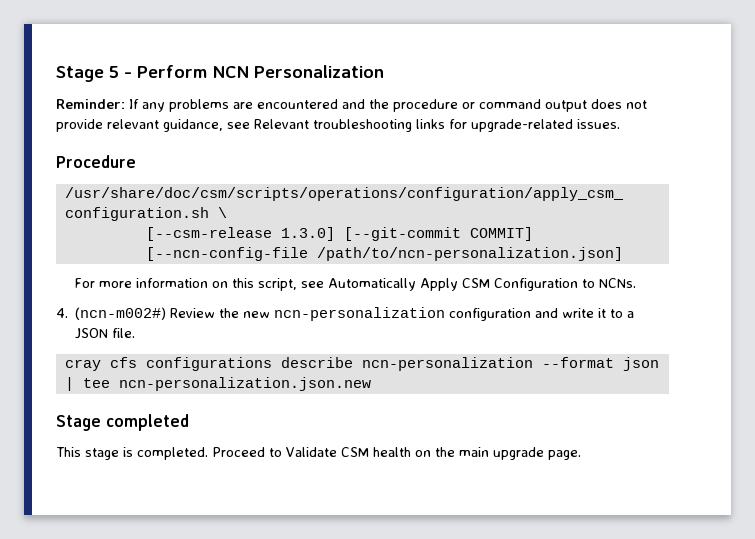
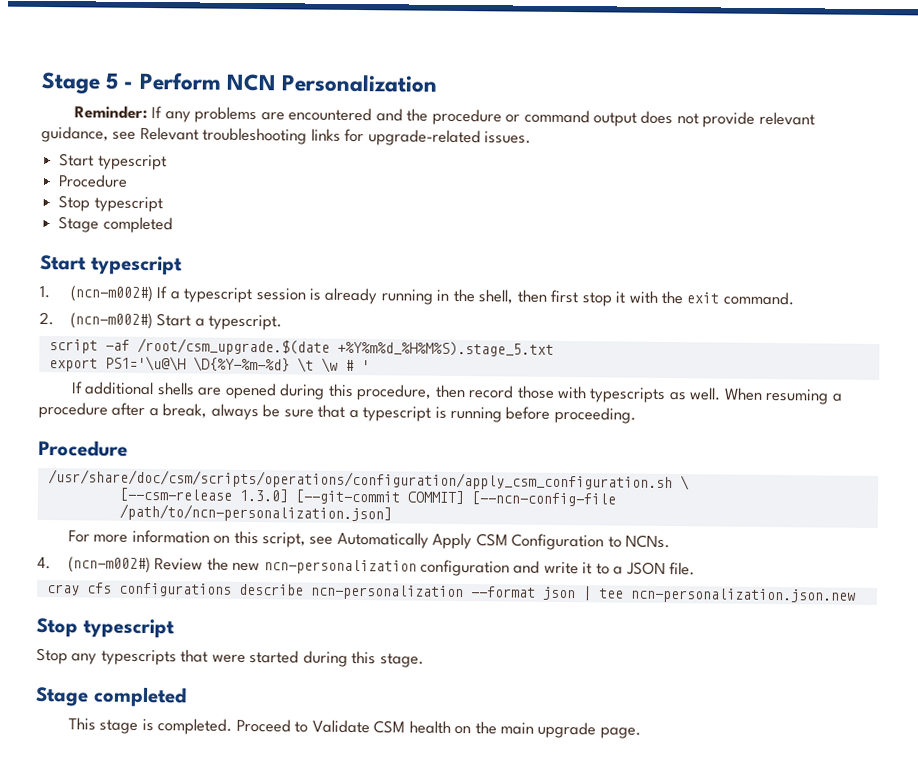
(620, 124) none -> [59,153,167,171] [58,174,129,188] [58,195,163,213] [58,216,173,234] [40,254,183,276] [39,285,794,307] [39,311,283,331] [48,337,554,357] [48,355,370,373] [71,381,842,405] [38,401,636,424] // Start typescript // Procedure // Stop typescript // Stage completed // Start typescript // 1. (ncn-m002#) If a typescript session is already running in the shell, then first stop it with the exit command. // 2. (ncn-m002#) Start a typescript. // script -af /root/csm_upgrade.$(date +%Y%m%d_%H%M%S).stage_5.txt // export PS1='\u@\H \D{%Y-%m-%d} \t \w # ' // If additional shells are opened during this procedure, then record those with typescripts as well. When resuming a procedure after a break, always be sure that a typescript is running before proceeding.
(371, 384) none -> [36,617,175,639] [36,647,424,668] // Stop typescript // Stop any typescripts that were started during this stage.

